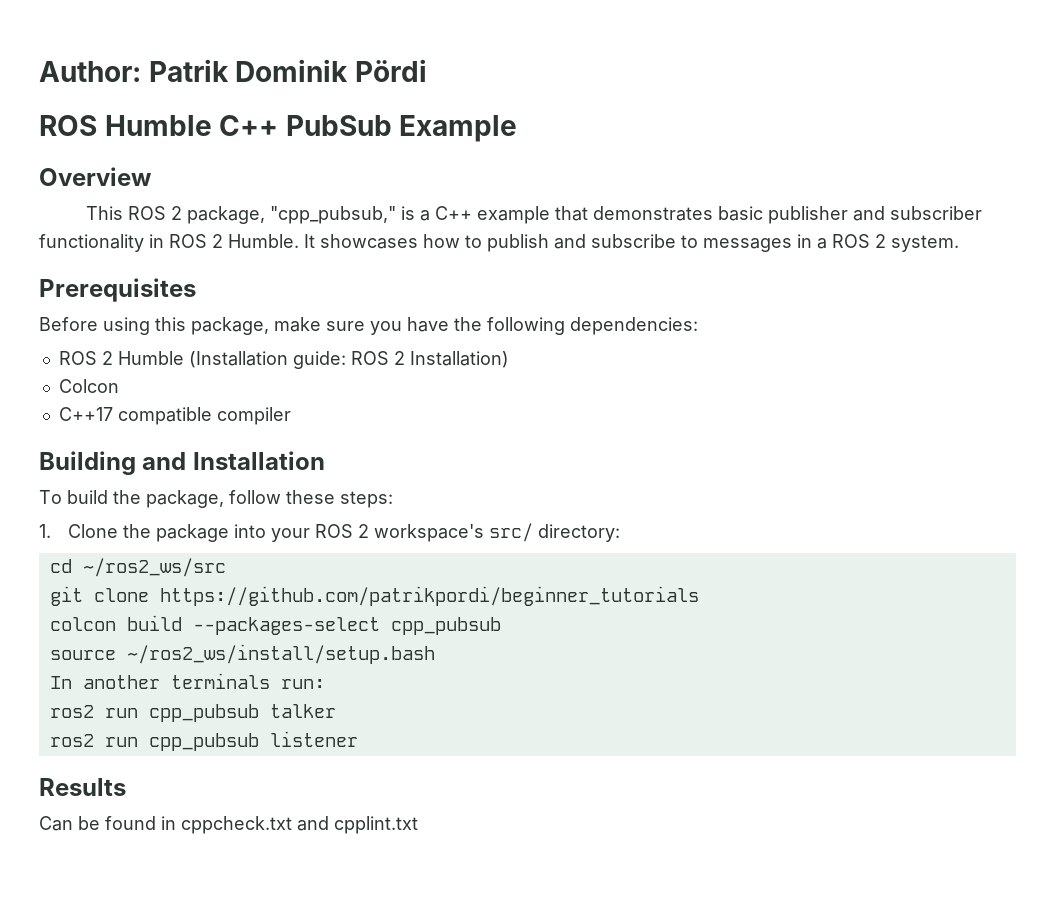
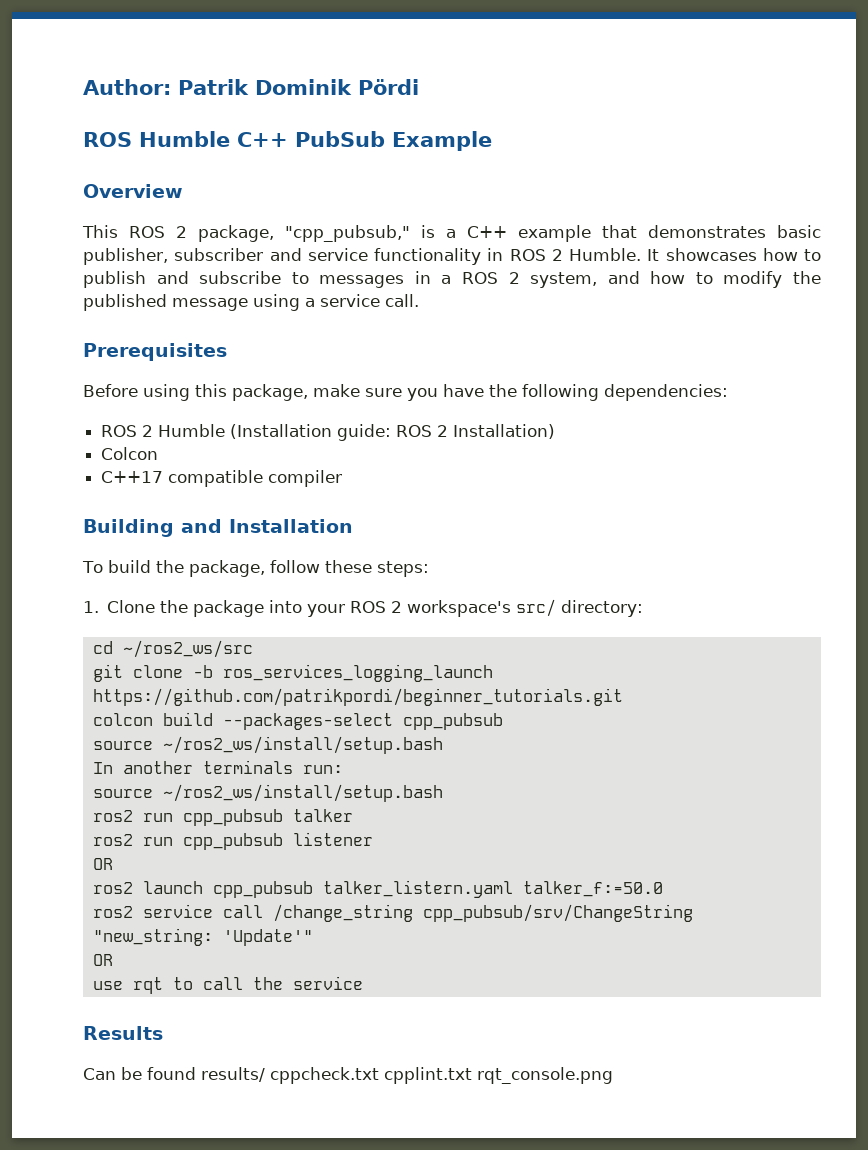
[767,206,982,224] publisher and subscriber -> [83,248,368,265] publisher, subscriber and service
[891,235,959,252] system. -> [530,271,821,288] [83,294,419,311] system, and how to modify the published message using a service call.
[159,586,699,606] https://github.com/patrikpordi/beginner_tutorials -> [192,664,493,682] [92,688,623,706] -b ros_services_logging_launch https://github.com/patrikpordi/beginner_tutorials.git
(325, 684) none -> [92,784,443,802] // source ~/ros2_ws/install/setup.bash
(358, 739) none -> [92,858,113,870] [92,880,663,898] [92,904,693,922] [92,928,313,946] [92,954,113,966] [92,976,363,994] // OR // ros2 launch cpp_pubsub talker_listern.yaml talker_f:=50.0 // ros2 service call /change_string cpp_pubsub/srv/ChangeString "new_string: 'Update'" // OR // use rqt to call the service
[161,816,418,834] in cppcheck.txt and cpplint.txt -> [201,1067,613,1084] results/ cppcheck.txt cpplint.txt rqt_console.png

